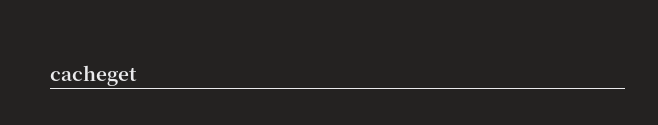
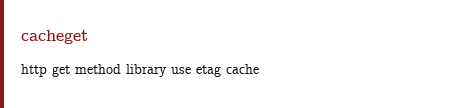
(137, 75) none -> [21,64,259,77] // http get method library use etag cache

